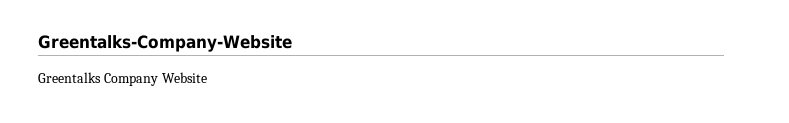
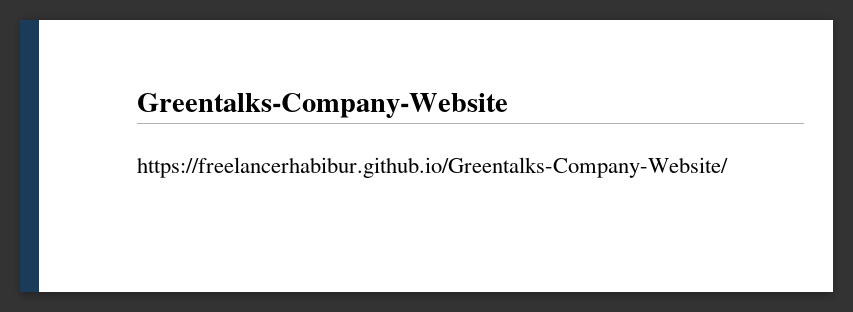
[38,72,207,86] Greentalks Company Website -> [137,157,728,178] https://freelancerhabibur.github.io/Greentalks-Company-Website/

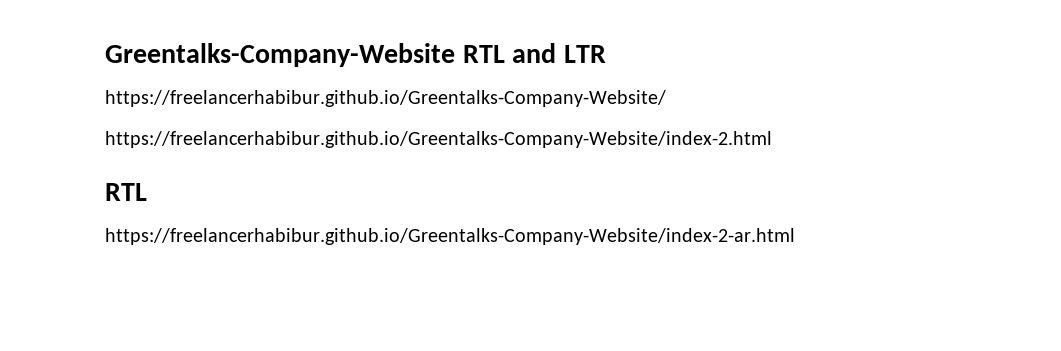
[137,157,728,178] // https://freelancerhabibur.github.io/Greentalks-Company-Website/ -> [462,43,606,63] [105,90,666,107] [105,131,772,148] [105,183,147,201] [105,228,795,245] RTL and LTR // https://freelancerhabibur.github.io/Greentalks-Company-Website/ // https://freelancerhabibur.github.io/Greentalks-Company-Website/index-2.html // RTL // https://freelancerhabibur.github.io/Greentalks-Company-Website/index-2-ar.html

